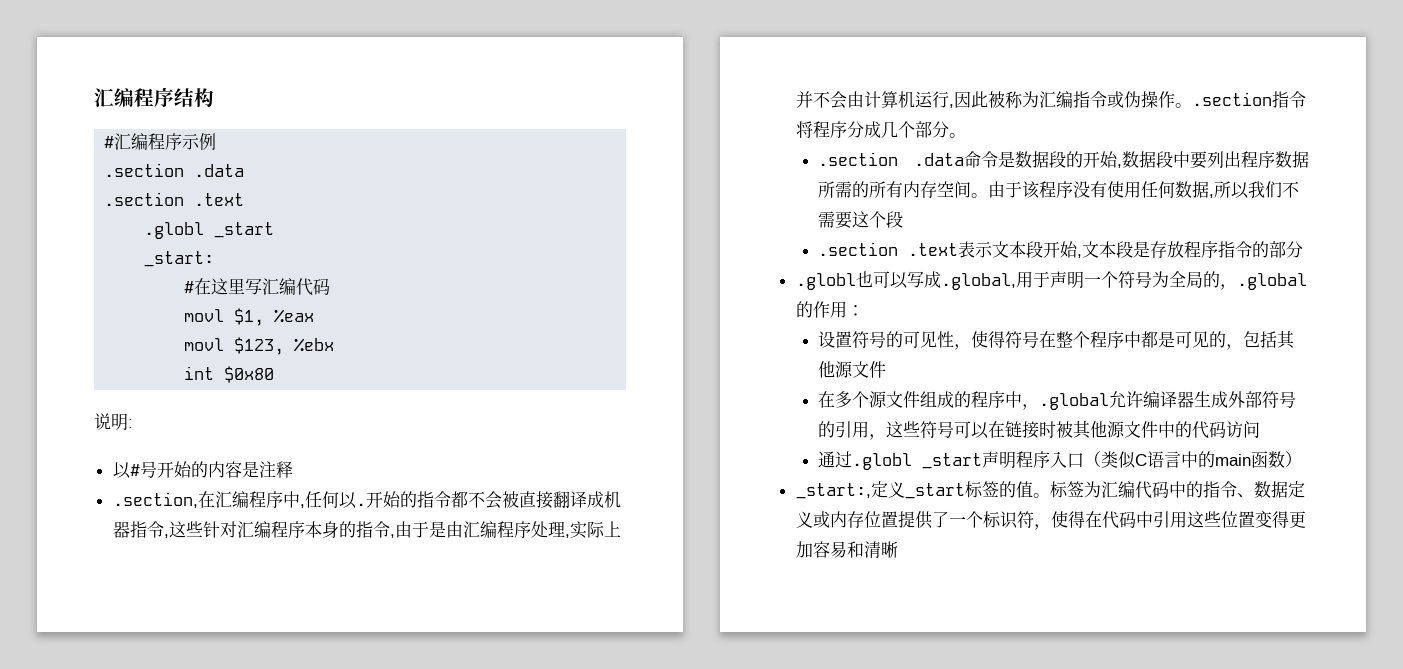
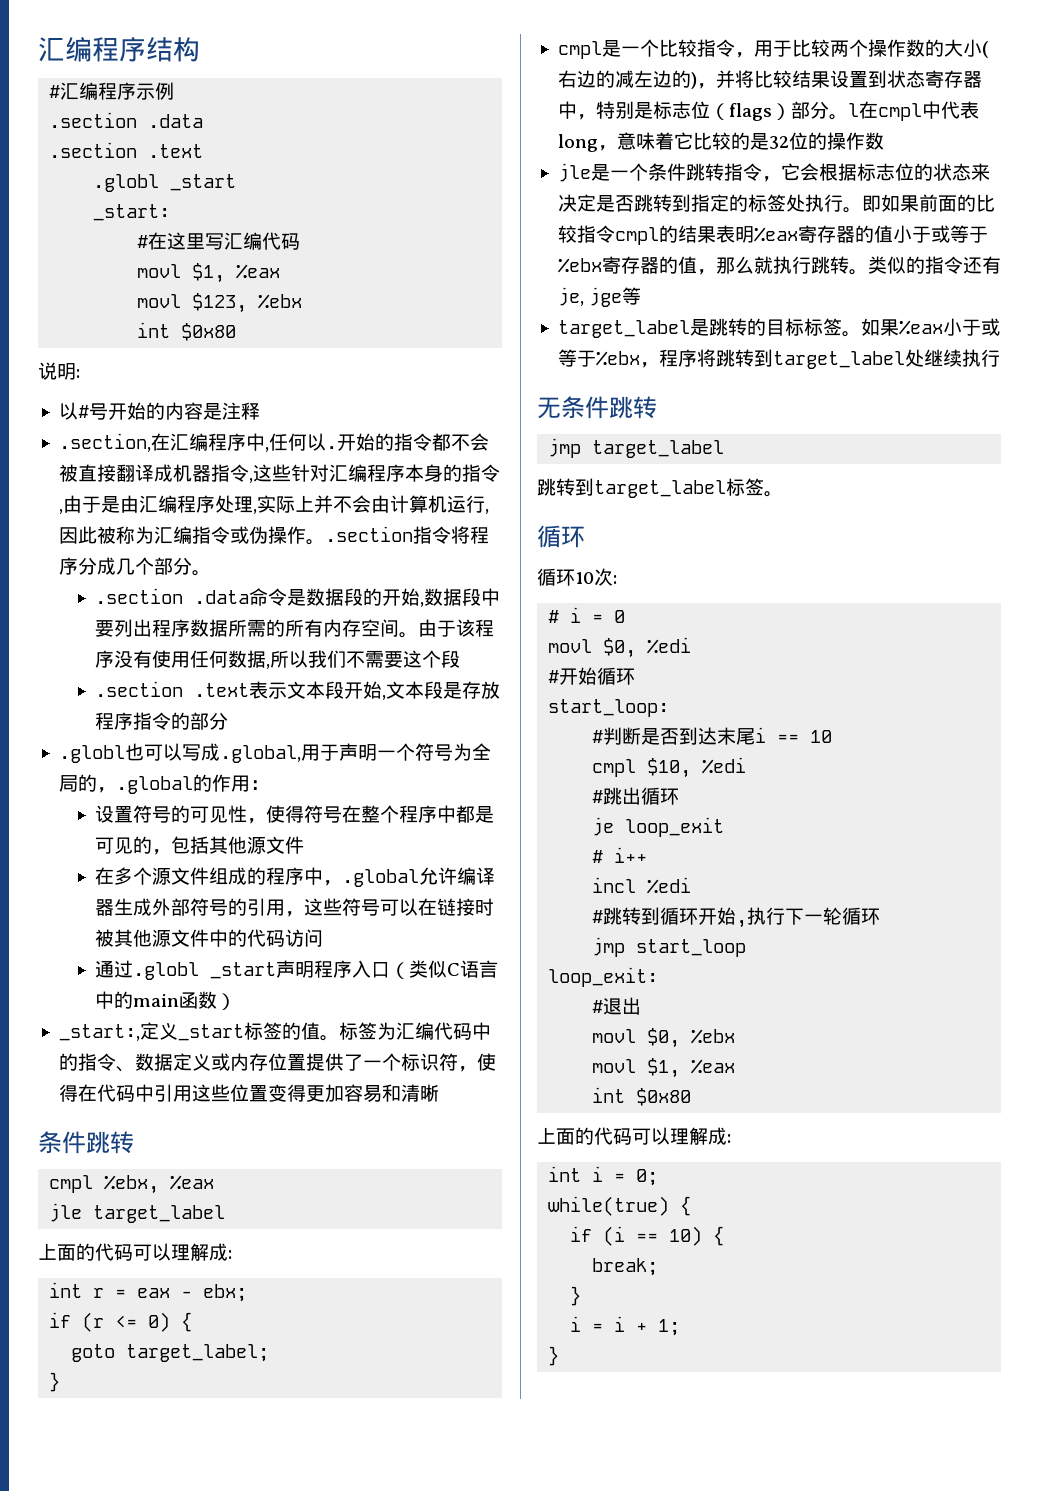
(898, 549) none -> [38,1131,134,1154] [49,1175,215,1194] [49,1203,226,1223] [38,1243,232,1261] [49,1282,248,1302] [49,1312,193,1332] [71,1344,270,1362] [49,1372,61,1392] [557,39,988,59] [557,70,982,89] [557,101,979,121] [557,132,884,152] [557,163,990,182] [557,194,995,213] [557,225,988,245] [557,256,1001,275] [557,287,642,307] [557,318,1000,338] [557,349,1000,369] [537,396,657,419] [548,438,725,458] [537,478,783,498] [537,525,585,548] [537,568,617,586] [548,607,626,623] [548,637,692,658] [548,667,636,685] [548,699,670,717] [592,727,833,745] [592,757,747,778] [592,787,680,805] [592,817,725,837] [592,847,648,863] [592,877,692,894] [592,907,881,928] [592,937,747,957] [548,967,659,987] [592,997,642,1015] [592,1028,736,1048] [592,1058,736,1078] [592,1087,692,1106] [537,1127,731,1145] [548,1166,659,1186] [548,1196,692,1216] [570,1226,725,1246] [592,1258,659,1276] [570,1286,582,1306] [570,1316,681,1336] [548,1346,560,1366] // 条件跳转 // cmpl %ebx, %eax // jle target_label // 上面的代码可以理解成: // int r = eax - ebx; // if (r <= 0) { // goto target_label; // } // cmpl是一个比较指令，用于比较两个操作数的大小(右边的减左边的)，并将比较结果设置到状态寄存器中，特别是标志位（flags）部分。l在cmpl中代表long，意味着它比较的是32位的操作数 // jle是一个条件跳转指令，它会根据标志位的状态来决定是否跳转到指定的标签处执行。即如果前面的比较指令cmpl的结果表明%eax寄存器的值小于或等于%ebx寄存器的值，那么就执行跳转。类似的指令还有je, jge等 // target_label是跳转的目标标签。如果%eax小于或等于%ebx，程序将跳转到target_label处继续执行 // 无条件跳转 // jmp target_label // 跳转到target_label标签。 // 循环 // 循环10次: // # i = 0 // movl $0, %edi // #开始循环 // start_loop: // #判断是否到达末尾i == 10 // cmpl $10, %edi // #跳出循环 // je loop_exit // # i++ // incl %edi // #跳转到循环开始,执行下一轮循环 // jmp start_loop // loop_exit: // #退出 // movl $0, %ebx // movl $1, %eax // int $0x80 // 上面的代码可以理解成: // int i = 0; // while(true) { // if (i == 10) { // break; // } // i = i + 1; // }

